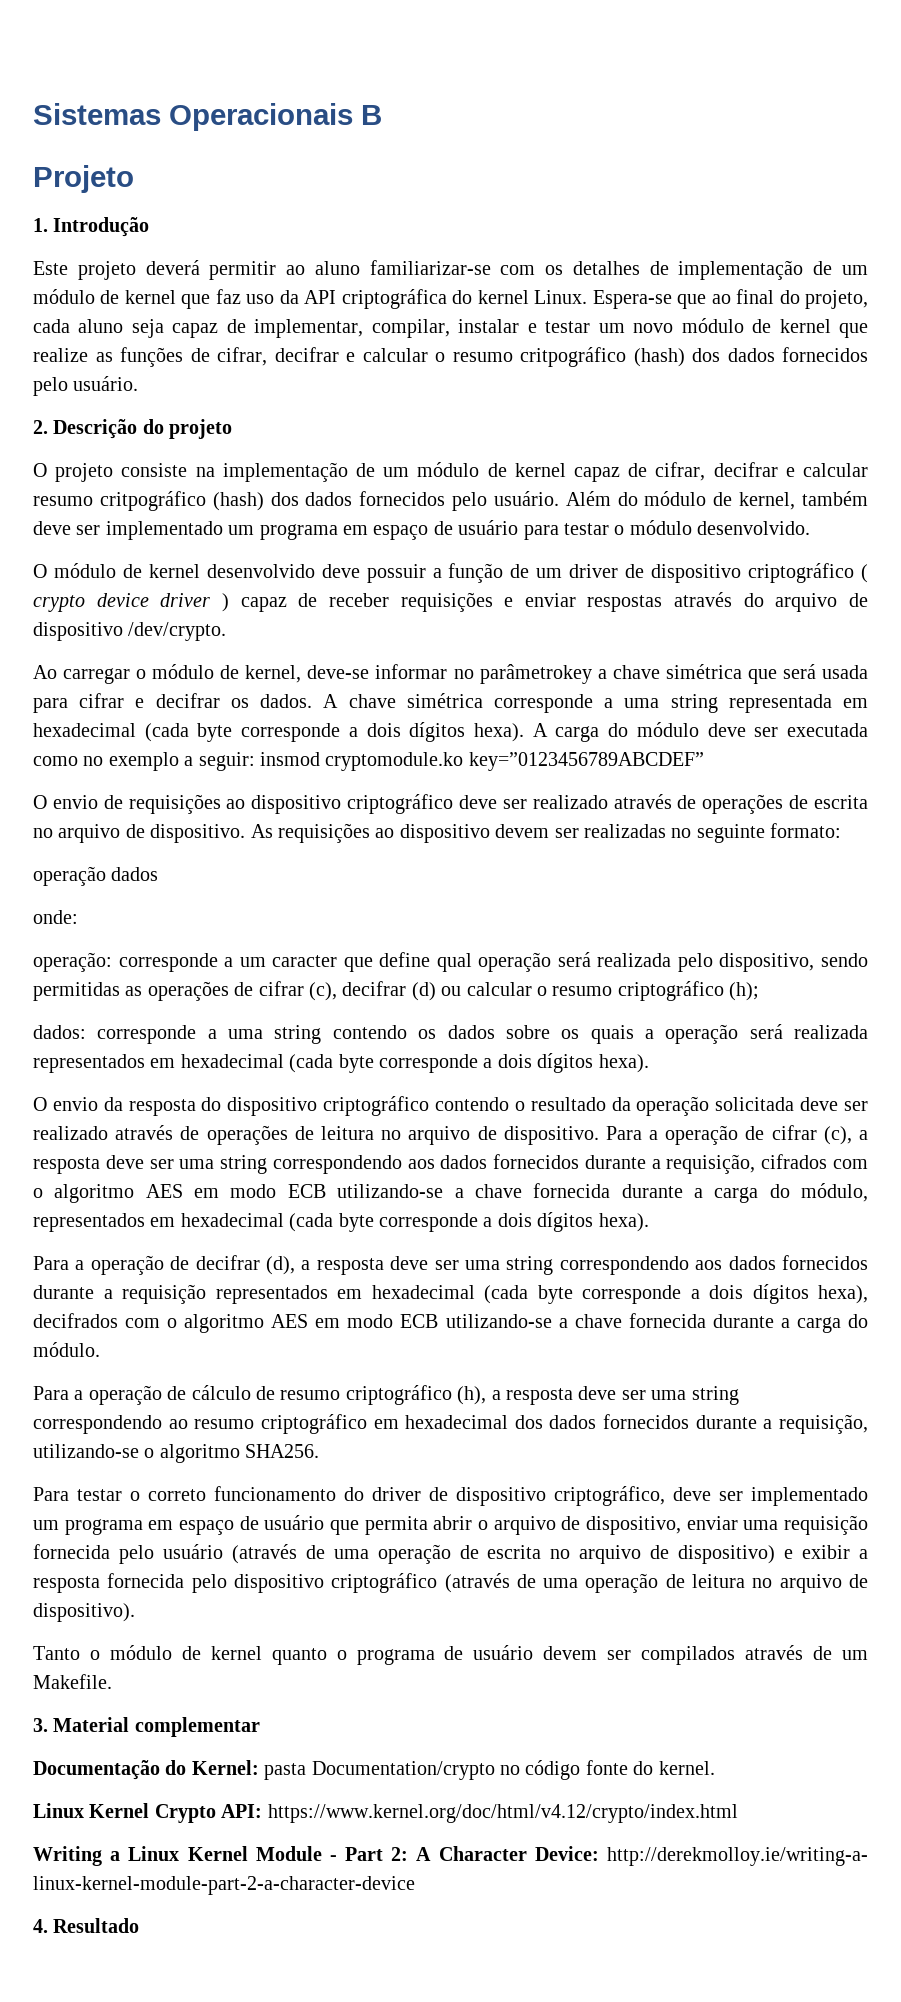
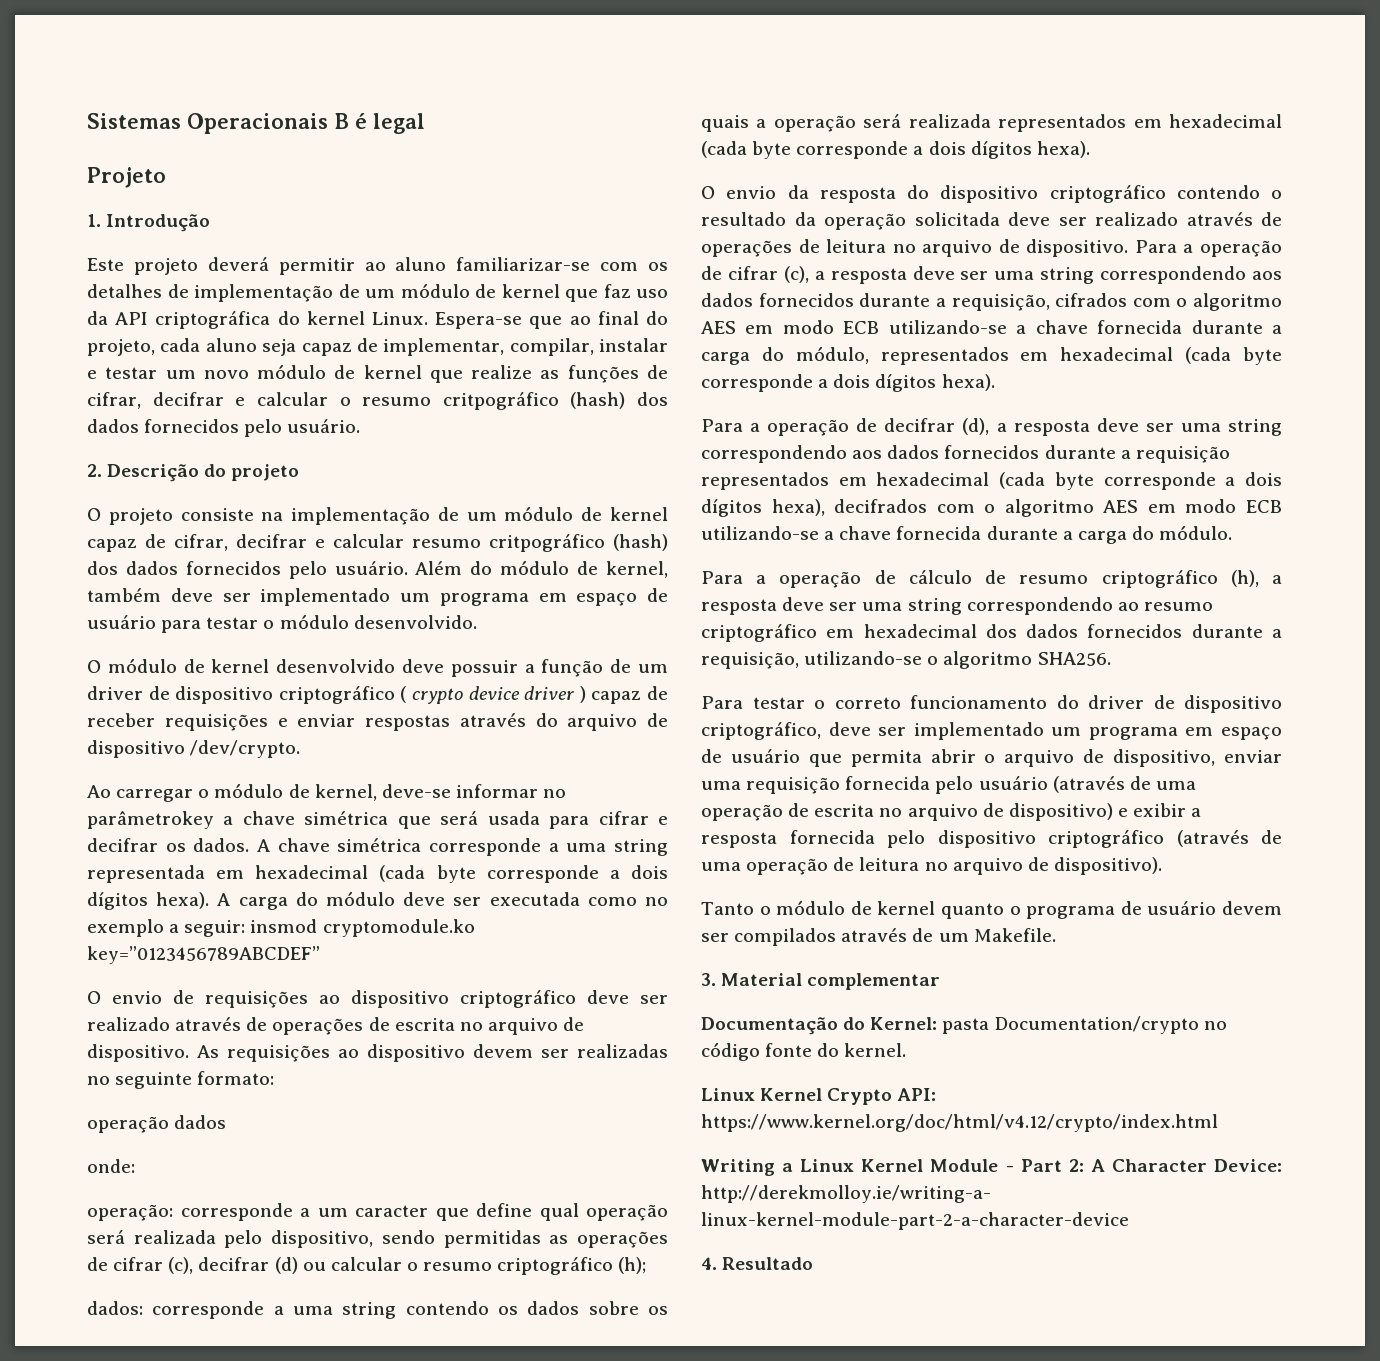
(382, 115) none -> [355,113,425,134] é legal

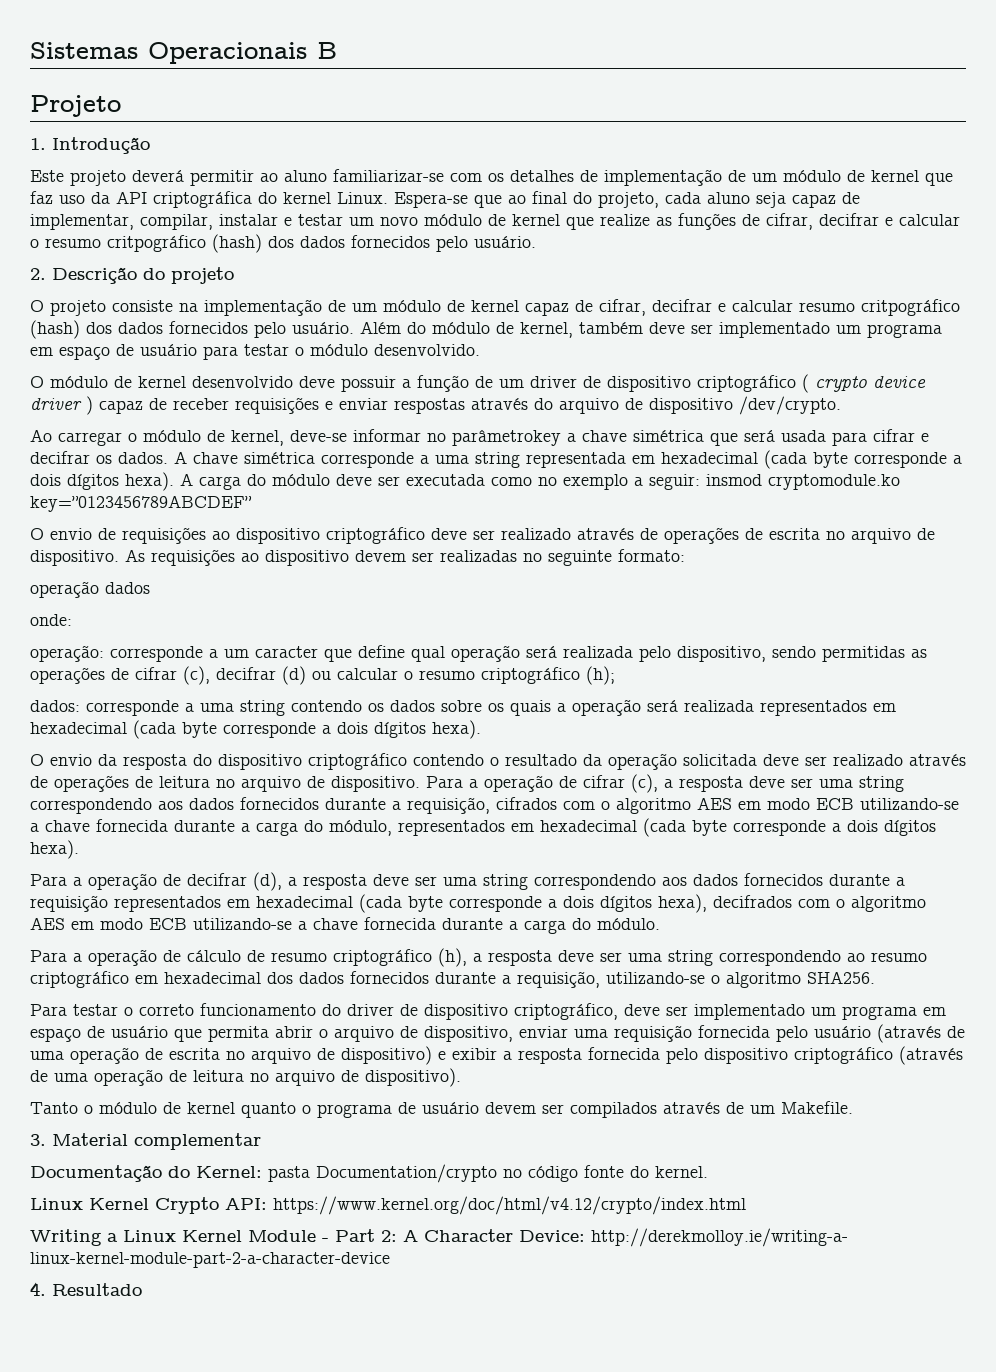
[355,113,425,134] é legal -> (337, 50) none

